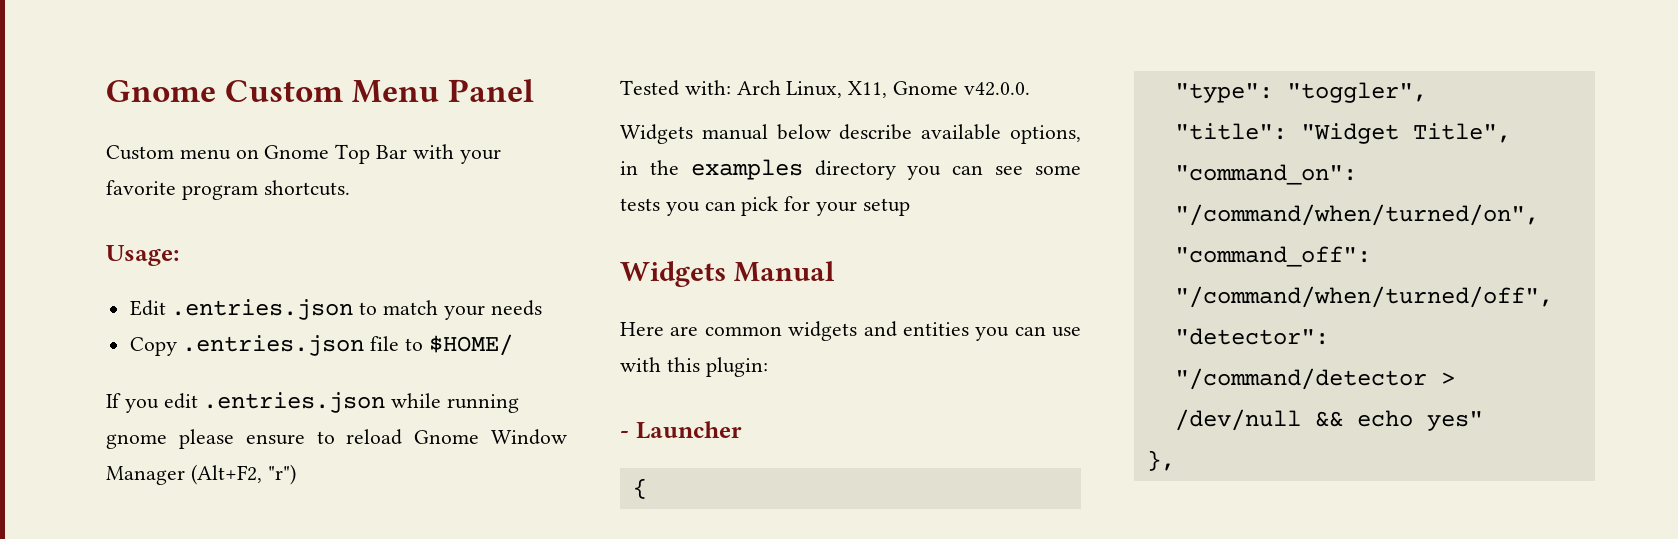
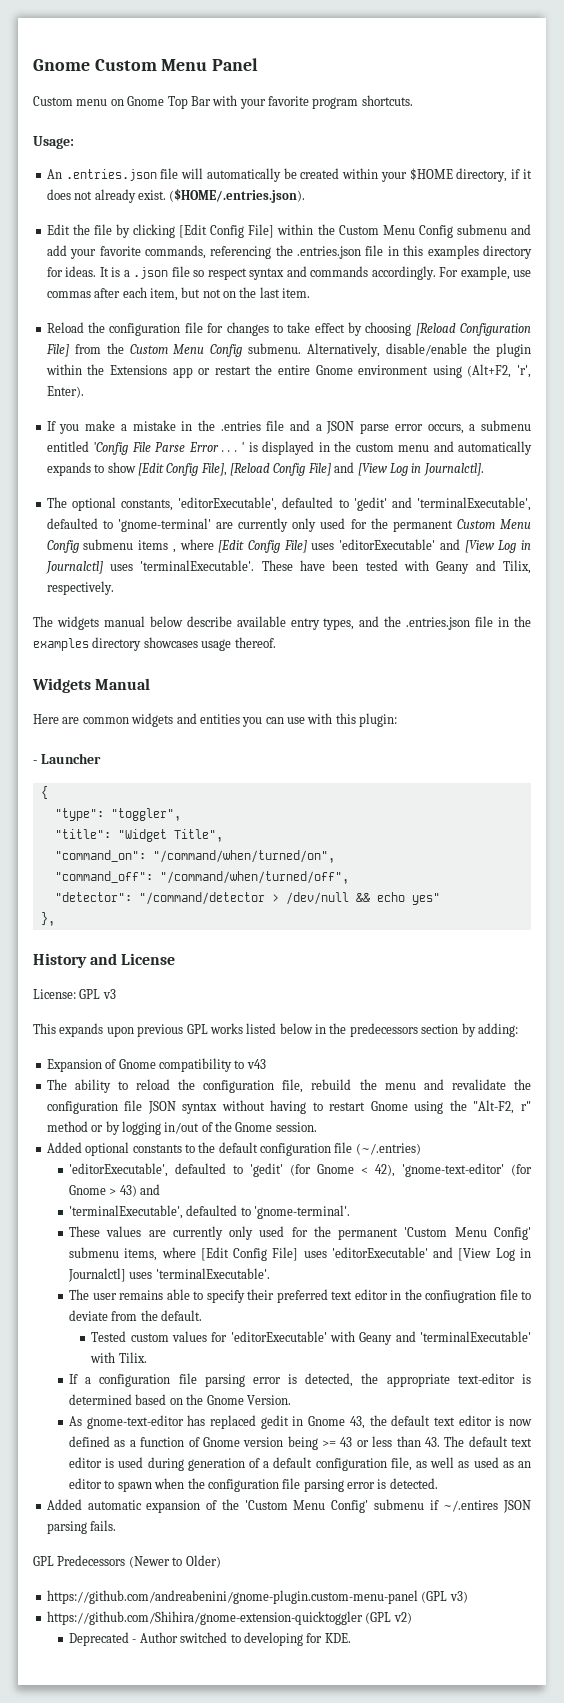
[129,299,542,320] [129,334,513,356] [106,392,520,413] [106,429,567,449] [106,464,296,485] [620,80,1030,98] [620,124,1081,144] [620,159,1081,180] [620,196,910,216] Edit .entries.json to match your needs // Copy .entries.json file to $HOME/ // If you edit .entries.json while running gnome please ensure to reload Gnome Window Manager (Alt+F2, "r") // Tested with: Arch Linux, X11, Gnome v42.0.0. // Widgets manual below describe available options, in the examples directory you can see some tests you can pick for your setup -> [46,168,532,182] [46,188,306,203] [46,224,531,238] [46,245,532,259] [46,266,531,280] [46,287,311,301] [46,322,531,336] [45,343,531,357] [45,364,531,378] [46,386,84,398] [46,420,531,434] [46,441,532,455] [46,462,484,476] [46,497,531,511] [46,518,531,532] [46,539,531,553] [45,560,531,574] [46,581,114,595] [33,616,531,630] [33,637,276,651] An .entries.json file will automatically be created within your $HOME directory, if it does not already exist. ($HOME/.entries.json). // Edit the file by clicking [Edit Config File] within the Custom Menu Config submenu and add your favorite commands, referencing the .entries.json file in this examples directory for ideas. It is a .json file so respect syntax and commands accordingly. For example, use commas after each item, but not on the last item. // Reload the configuration file for changes to take effect by choosing [Reload Configuration File] from the Custom Menu Config submenu. Alternatively, disable/enable the plugin within the Extensions app or restart the entire Gnome environment using (Alt+F2, 'r', Enter). // If you make a mistake in the .entries file and a JSON parse error occurs, a submenu entitled 'Config File Parse Error . . . ' is displayed in the custom menu and automatically expands to show [Edit Config File], [Reload Config File] and [View Log in Journalctl]. // The optional constants, 'editorExecutable', defaulted to 'gedit' and 'terminalExecutable', defaulted to 'gnome-terminal' are currently only used for the permanent Custom Menu Config submenu items , where [Edit Config File] uses 'editorExecutable' and [View Log in Journalctl] uses 'terminalExecutable'. These have been tested with Geany and Tilix, respectively. // The widgets manual below describe available entry types, and the .entries.json file in the examples directory showcases usage thereof.
(1175, 460) none -> [33,953,176,968] [33,989,116,999] [33,1023,518,1037] [46,1058,266,1072] [46,1079,532,1093] [46,1100,531,1114] [46,1121,317,1135] [46,1142,421,1156] [69,1163,533,1177] [69,1184,161,1197] [69,1205,351,1219] [69,1226,532,1240] [69,1247,532,1261] [68,1268,270,1282] [69,1289,531,1303] [69,1310,203,1321] [91,1331,531,1345] [90,1352,147,1363] [69,1373,531,1387] [69,1394,291,1405] [69,1415,533,1429] [69,1436,532,1450] [69,1457,532,1471] [69,1478,438,1492] [46,1499,531,1513] [46,1520,117,1534] [33,1555,221,1568] [46,1590,468,1604] [46,1611,412,1625] [69,1632,351,1646] // History and License // License: GPL v3 // This expands upon previous GPL works listed below in the predecessors section by adding: // Expansion of Gnome compatibility to v43 // The ability to reload the configuration file, rebuild the menu and revalidate the configuration file JSON syntax without having to restart Gnome using the "Alt-F2, r" method or by logging in/out of the Gnome session. // Added optional constants to the default configuration file (~/.entries) // 'editorExecutable', defaulted to 'gedit' (for Gnome < 42), 'gnome-text-editor' (for Gnome > 43) and // 'terminalExecutable', defaulted to 'gnome-terminal'. // These values are currently only used for the permanent 'Custom Menu Config' submenu items, where [Edit Config File] uses 'editorExecutable' and [View Log in Journalctl] uses 'terminalExecutable'. // The user remains able to specify their preferred text editor in the confiugration file to deviate from the default. // Tested custom values for 'editorExecutable' with Geany and 'terminalExecutable' with Tilix. // If a configuration file parsing error is detected, the appropriate text-editor is determined based on the Gnome Version. // As gnome-text-editor has replaced gedit in Gnome 43, the default text editor is now defined as a function of Gnome version being >= 43 or less than 43. The default text editor is used during generation of a default configuration file, as well as used as an editor to spawn when the configuration file parsing error is detected. // Added automatic expansion of the 'Custom Menu Config' submenu if ~/.entires JSON parsing fails. // GPL Predecessors (Newer to Older) // https://github.com/andreabenini/gnome-plugin.custom-menu-panel (GPL v3) // https://github.com/Shihira/gnome-extension-quicktoggler (GPL v2) // Deprecated - Author switched to developing for KDE.

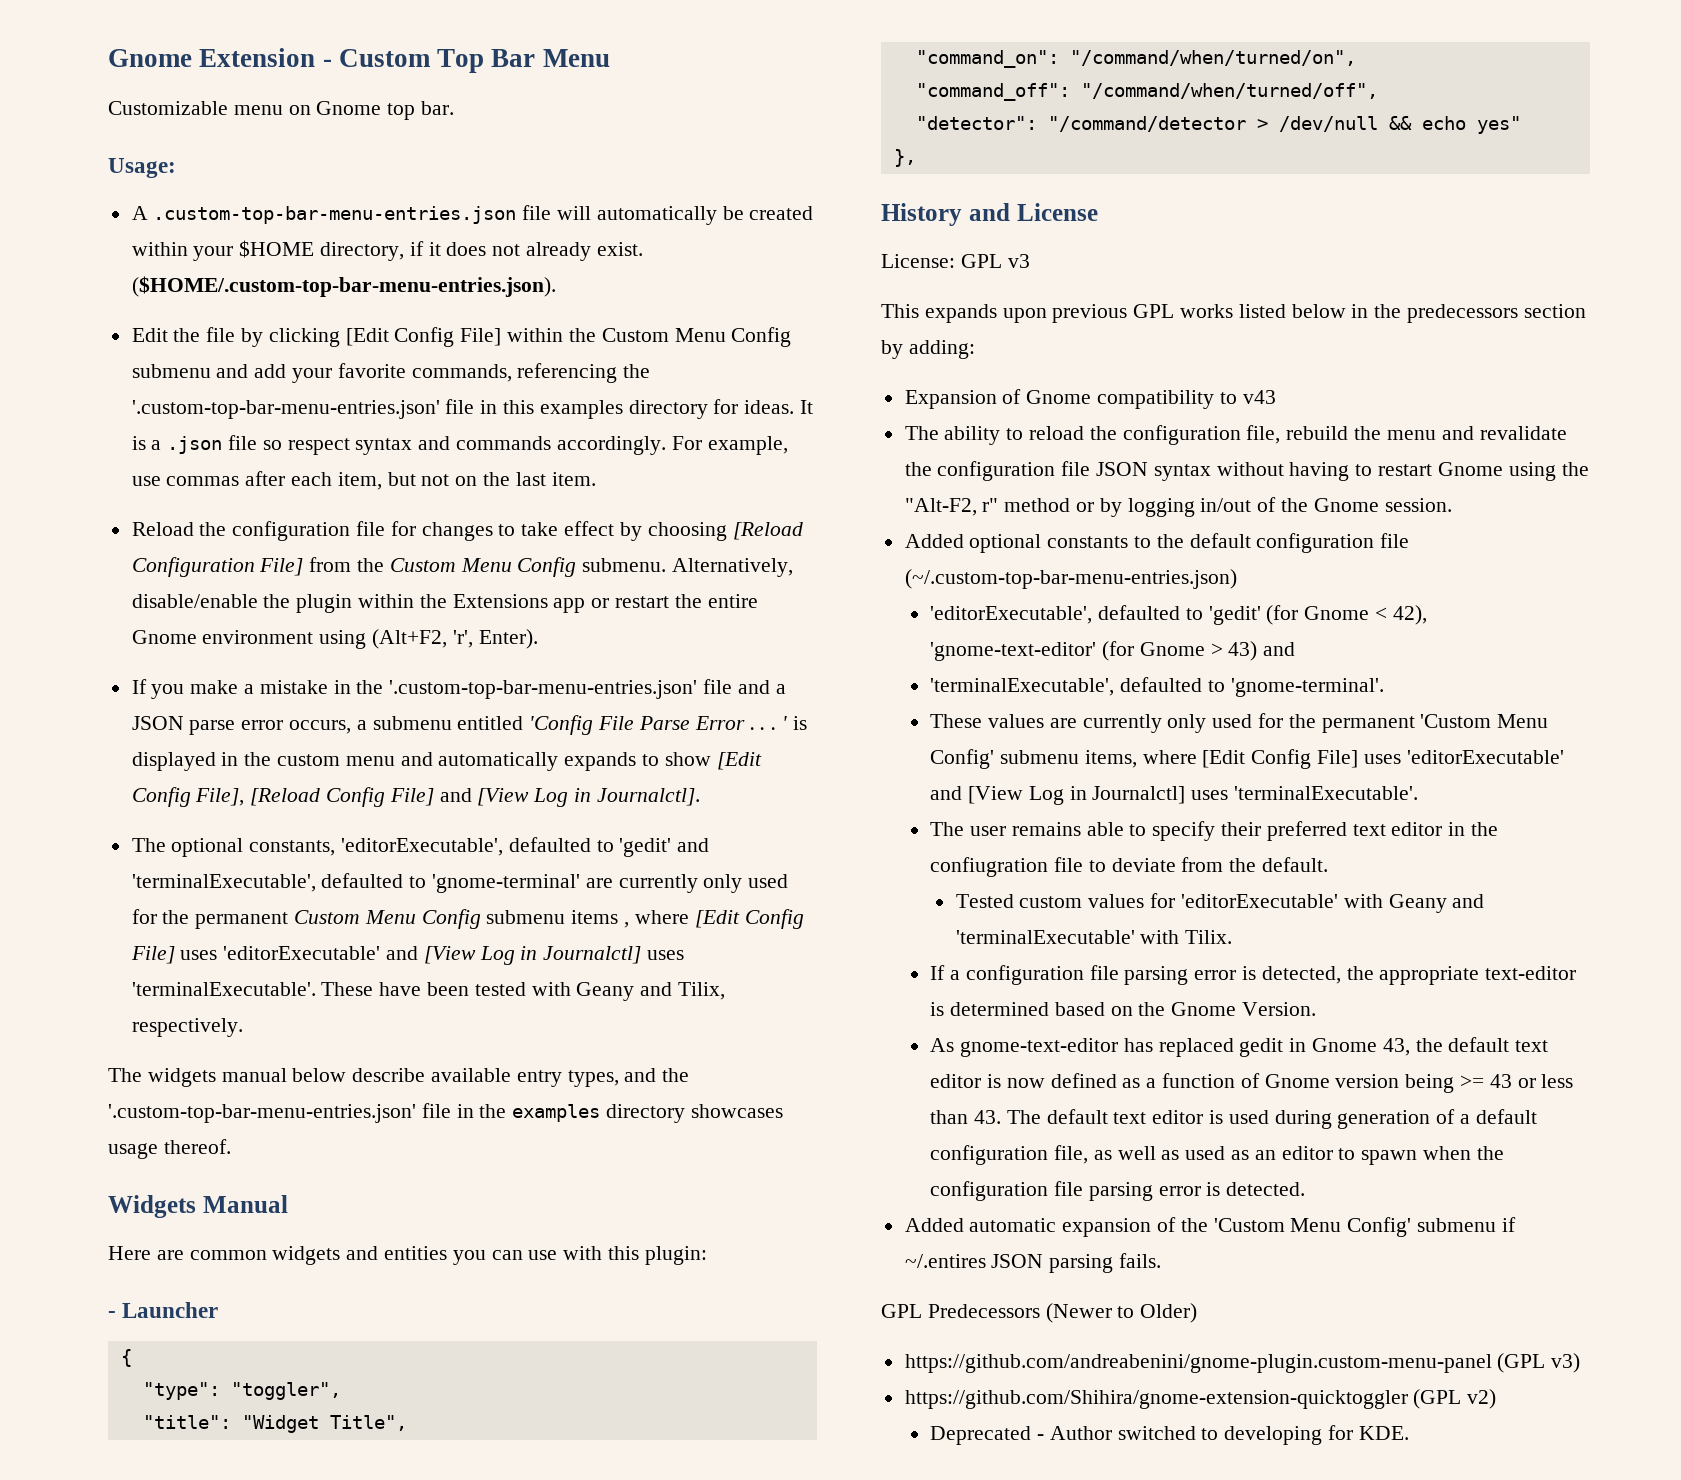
[33,58,259,71] [33,96,73,106] Gnome Custom Menu Panel // Custom -> [108,48,610,73] [108,101,228,115] Gnome Extension - Custom Top Bar Menu // Customizable
[167,95,413,109] Top Bar with your favorite program shortcuts. -> [387,101,455,120] top bar.
[46,169,157,181] An .entries.json -> [131,206,517,224] A .custom-top-bar-menu-entries.json
[169,188,306,203] ($HOME/.entries.json). -> [131,276,556,297] ($HOME/.custom-top-bar-menu-entries.json).
[297,246,362,259] .entries.json -> [131,400,440,419] '.custom-top-bar-menu-entries.json'
[220,421,261,431] .entries -> [389,680,698,699] '.custom-top-bar-menu-entries.json'
[406,617,471,630] .entries.json -> [108,1104,416,1123] '.custom-top-bar-menu-entries.json'
[355,1143,421,1155] (~/.entries) -> [904,569,1237,589] (~/.custom-top-bar-menu-entries.json)

